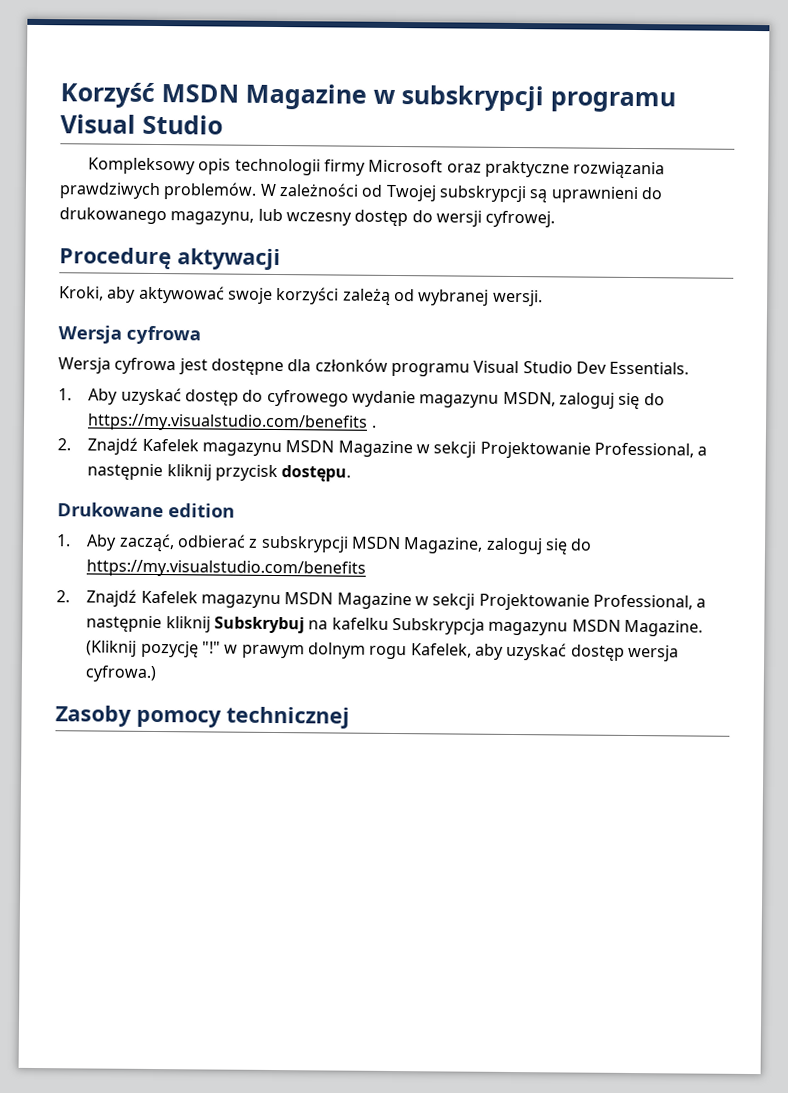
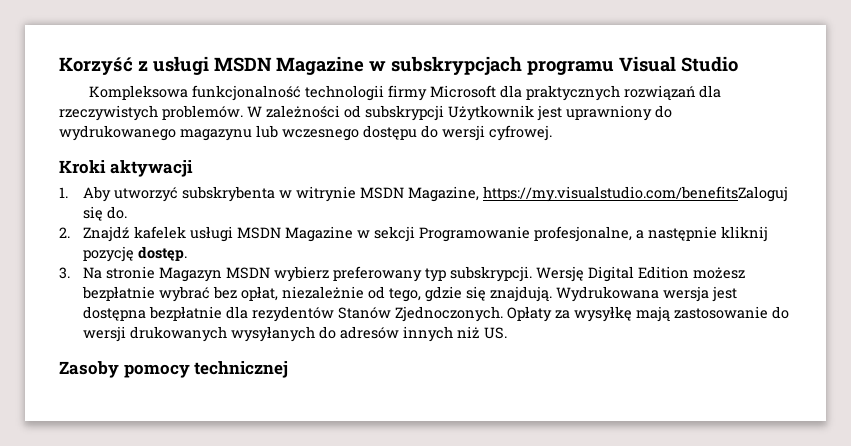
[161,83,544,112] MSDN Magazine w subskrypcji -> [138,56,522,75] z usługi MSDN Magazine w subskrypcjach
[88,157,232,175] Kompleksowy opis -> [88,85,301,101] Kompleksowa funkcjonalność
[446,160,666,180] [59,182,663,204] [59,207,409,227] oraz praktyczne rozwiązania prawdziwych problemów. W zależności od Twojej subskrypcji są uprawnieni do drukowanego magazynu, lub wczesny dostęp -> [499,85,721,101] [59,105,672,121] [59,125,417,141] dla praktycznych rozwiązań dla rzeczywistych problemów. W zależności od subskrypcji Użytkownik jest uprawniony do wydrukowanego magazynu lub wczesnego dostępu
[59,247,172,270] Procedurę -> [59,160,106,174] Kroki
[59,285,543,307] [58,325,201,345] [58,357,690,377] [58,387,665,410] [87,413,377,432] [57,437,708,459] [87,463,352,482] [57,502,235,518] [56,533,593,555] [86,559,367,578] [56,589,707,611] [86,615,703,637] [86,640,679,662] [85,665,157,683] Kroki, aby aktywować swoje korzyści zależą od wybranej wersji. // Wersja cyfrowa // Wersja cyfrowa jest dostępne dla członków programu Visual Studio Dev Essentials. // 1. Aby uzyskać dostęp do cyfrowego wydanie magazynu MSDN, zaloguj się do https://my.visualstudio.com/benefits . // 2. Znajdź Kafelek magazynu MSDN Magazine w sekcji Projektowanie Professional, a następnie kliknij przycisk dostępu. // Drukowane edition // 1. Aby zacząć, odbierać z subskrypcji MSDN Magazine, zaloguj się do https://my.visualstudio.com/benefits // 2. Znajdź Kafelek magazynu MSDN Magazine w sekcji Projektowanie Professional, a następnie kliknij Subskrybuj na kafelku Subskrypcja magazynu MSDN Magazine. (Kliknij pozycję "!" w prawym dolnym rogu Kafelek, aby uzyskać dostęp wersja cyfrowa.) -> [59,186,788,202] [82,206,127,221] [59,226,768,242] [82,246,187,262] [59,266,745,282] [81,286,737,302] [82,306,789,322] [82,326,507,342] 1. Aby utworzyć subskrybenta w witrynie MSDN Magazine, https://my.visualstudio.com/benefitsZaloguj się do. // 2. Znajdź kafelek usługi MSDN Magazine w sekcji Programowanie profesjonalne, a następnie kliknij pozycję dostęp. // 3. Na stronie Magazyn MSDN wybierz preferowany typ subskrypcji. Wersję Digital Edition możesz bezpłatnie wybrać bez opłat, niezależnie od tego, gdzie się znajdują. Wydrukowana wersja jest dostępna bezpłatnie dla rezydentów Stanów Zjednoczonych. Opłaty za wysyłkę mają zastosowanie do wersji drukowanych wysyłanych do adresów innych niż US.

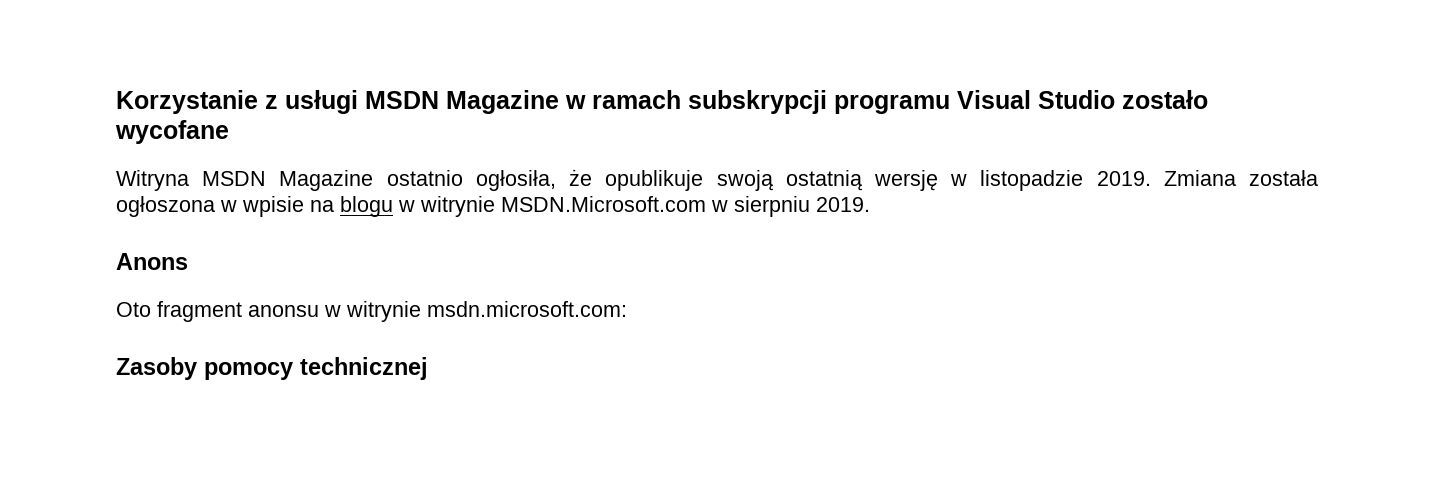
[59,57,133,75] Korzyść -> [116,90,258,114] Korzystanie
[391,56,522,75] subskrypcjach -> [592,90,827,114] ramach subskrypcji
[88,85,721,101] [59,105,672,121] [59,125,552,141] [59,160,193,177] [59,186,788,202] [82,206,127,221] [59,226,768,242] [82,246,187,262] [59,266,745,282] [81,286,737,302] [82,306,789,322] [82,326,507,342] // Kompleksowa funkcjonalność technologii firmy Microsoft dla praktycznych rozwiązań dla rzeczywistych problemów. W zależności od subskrypcji Użytkownik jest uprawniony do wydrukowanego magazynu lub wczesnego dostępu do wersji cyfrowej. // Kroki aktywacji // 1. Aby utworzyć subskrybenta w witrynie MSDN Magazine, https://my.visualstudio.com/benefitsZaloguj się do. // 2. Znajdź kafelek usługi MSDN Magazine w sekcji Programowanie profesjonalne, a następnie kliknij pozycję dostęp. // 3. Na stronie Magazyn MSDN wybierz preferowany typ subskrypcji. Wersję Digital Edition możesz bezpłatnie wybrać bez opłat, niezależnie od tego, gdzie się znajdują. Wydrukowana wersja jest dostępna bezpłatnie dla rezydentów Stanów Zjednoczonych. Opłaty za wysyłkę mają zastosowanie do wersji drukowanych wysyłanych do adresów innych niż US. -> [1122,90,1208,109] [115,120,229,144] [116,169,1318,191] [116,196,870,217] [116,253,188,270] [116,301,627,322] zostało wycofane // Witryna MSDN Magazine ostatnio ogłosiła, że opublikuje swoją ostatnią wersję w listopadzie 2019. Zmiana została ogłoszona w wpisie na blogu w witrynie MSDN.Microsoft.com w sierpniu 2019. // Anons // Oto fragment anonsu w witrynie msdn.microsoft.com:

